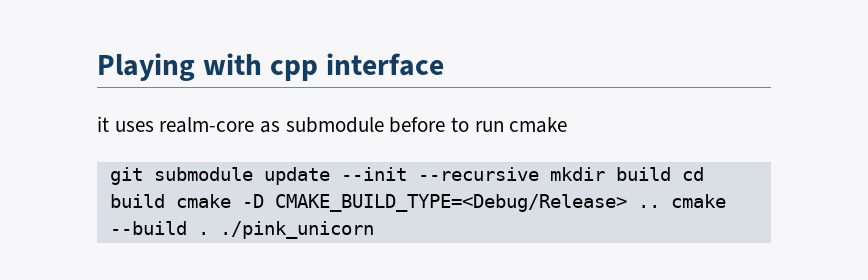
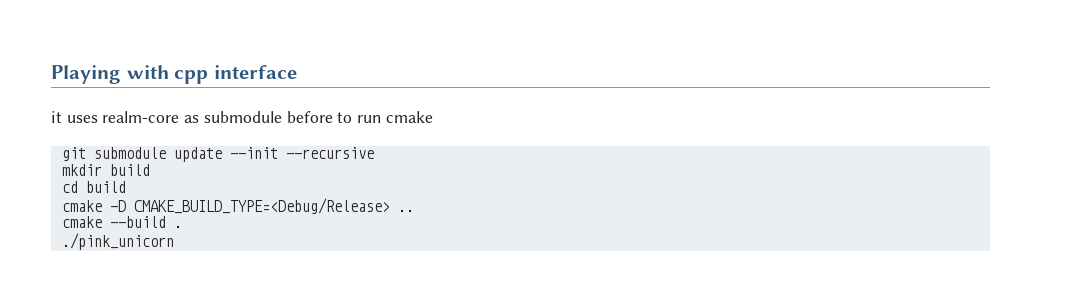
(539, 174) none -> (374, 153) //
(671, 174) none -> (150, 170) //
(165, 201) none -> (126, 187) //
(660, 206) none -> (414, 210) //
(209, 233) none -> (182, 226) //

